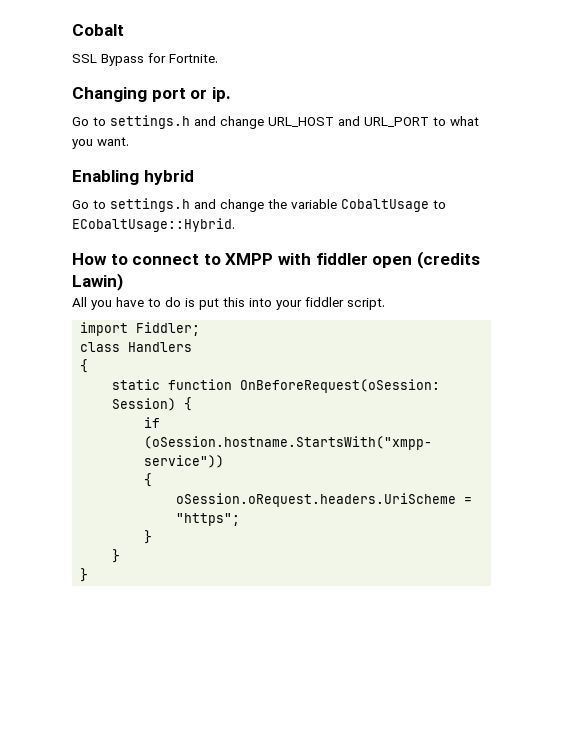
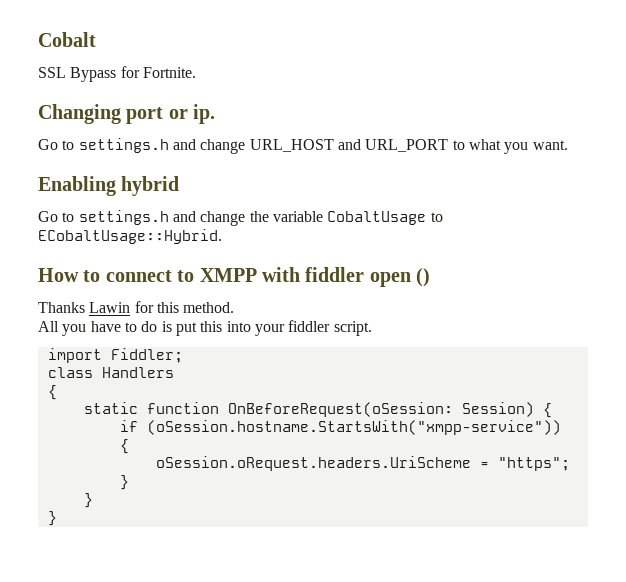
[416,251,480,269] [72,273,123,291] (credits Lawin) -> [416,268,431,287] [38,301,235,313] () // Thanks Lawin for this method.

